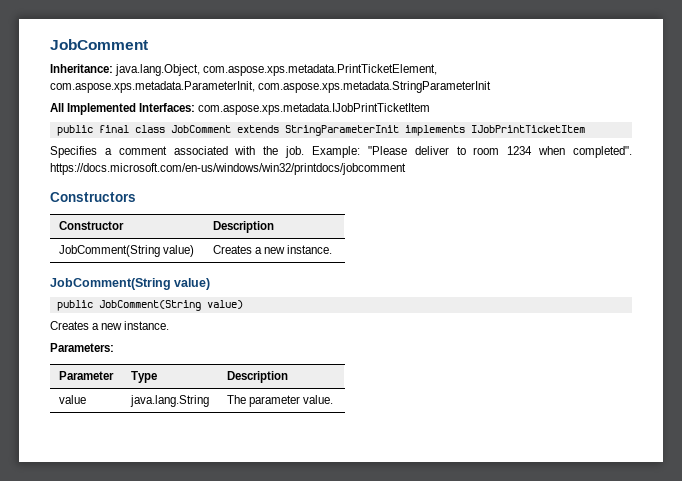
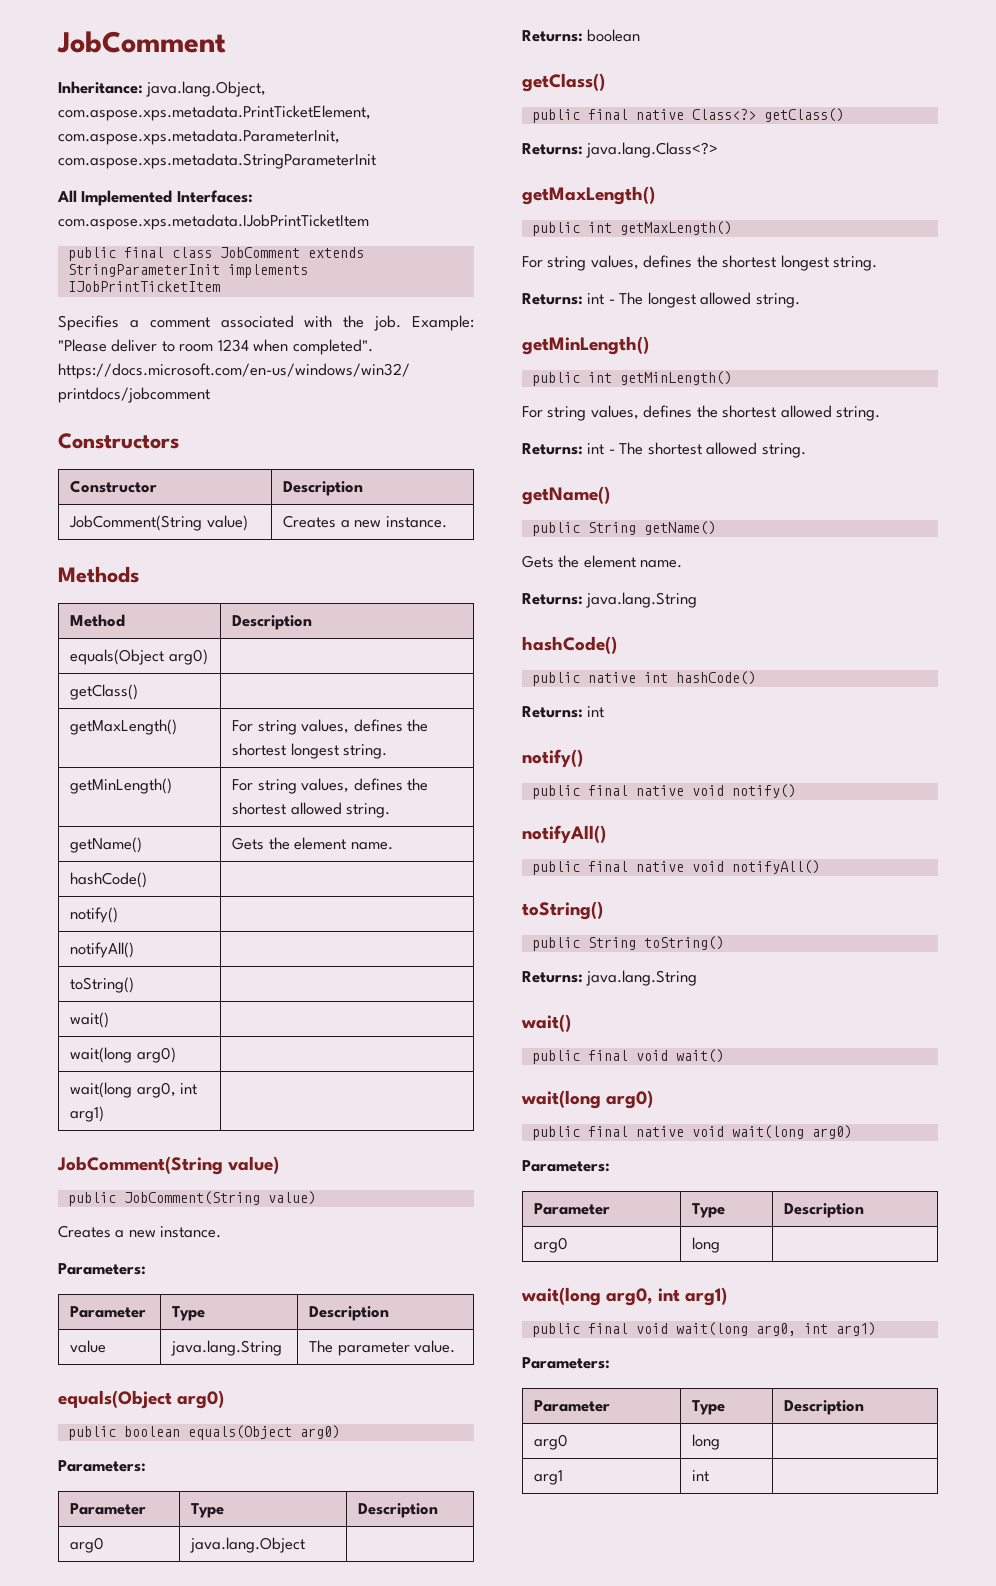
(332, 249) none -> [58,566,139,583] [70,614,126,627] [232,615,313,630] [70,649,208,665] [70,684,139,700] [70,719,178,735] [232,719,429,735] [232,743,388,759] [70,778,173,794] [232,778,429,794] [232,802,391,818] [70,837,143,853] [232,837,393,850] [70,872,148,888] [70,907,119,923] [70,942,135,958] [70,977,135,993] [70,1012,110,1028] [70,1047,176,1063] [70,1082,198,1098] [70,1106,105,1122] // Methods // Method | Description // equals(Object arg0) | // getClass() | // getMaxLength() | For string values, defines the shortest longest string. // getMinLength() | For string values, defines the shortest allowed string. // getName() | Gets the element name. // hashCode() | // notify() | // notifyAll() | // toString() | // wait() | // wait(long arg0) | // wait(long arg0, int arg1) |
(333, 399) none -> [58,1390,225,1409] [67,1425,340,1440] [58,1460,146,1472] [70,1503,147,1515] [191,1503,225,1518] [358,1503,439,1518] [70,1537,105,1553] [190,1537,306,1553] [522,29,641,42] [522,73,605,92] [531,108,844,123] [522,142,719,158] [522,186,655,205] [531,221,732,236] [522,255,878,271] [522,292,800,308] [522,336,649,355] [531,371,732,386] [522,405,881,421] [522,442,806,458] [522,486,610,505] [531,521,716,536] [522,555,683,568] [522,592,698,608] [522,636,617,654] [531,671,756,686] [522,706,605,718] [522,749,583,767] [531,784,796,799] [522,825,606,843] [531,860,820,875] [522,901,603,920] [531,936,724,951] [522,970,698,986] [521,1014,571,1032] [531,1049,724,1064] [521,1090,654,1109] [531,1125,852,1140] [522,1160,610,1172] [534,1203,611,1215] [692,1203,726,1218] [784,1203,865,1218] [534,1237,569,1253] [692,1237,721,1253] [521,1287,728,1306] [531,1322,876,1337] [522,1357,610,1369] [534,1400,611,1412] [692,1400,726,1415] [784,1400,865,1415] [534,1434,569,1450] [692,1434,721,1450] [534,1470,564,1485] [692,1470,710,1482] // equals(Object arg0) // public boolean equals(Object arg0) // Parameters: // Parameter | Type | Description // arg0 | java.lang.Object | // Returns: boolean // getClass() // public final native Class<?> getClass() // Returns: java.lang.Class<?> // getMaxLength() // public int getMaxLength() // For string values, defines the shortest longest string. // Returns: int - The longest allowed string. // getMinLength() // public int getMinLength() // For string values, defines the shortest allowed string. // Returns: int - The shortest allowed string. // getName() // public String getName() // Gets the element name. // Returns: java.lang.String // hashCode() // public native int hashCode() // Returns: int // notify() // public final native void notify() // notifyAll() // public final native void notifyAll() // toString() // public String toString() // Returns: java.lang.String // wait() // public final void wait() // wait(long arg0) // public final native void wait(long arg0) // Parameters: // Parameter | Type | Description // arg0 | long | // wait(long arg0, int arg1) // public final void wait(long arg0, int arg1) // Parameters: // Parameter | Type | Description // arg0 | long | // arg1 | int |

